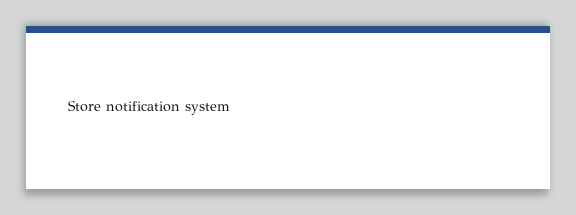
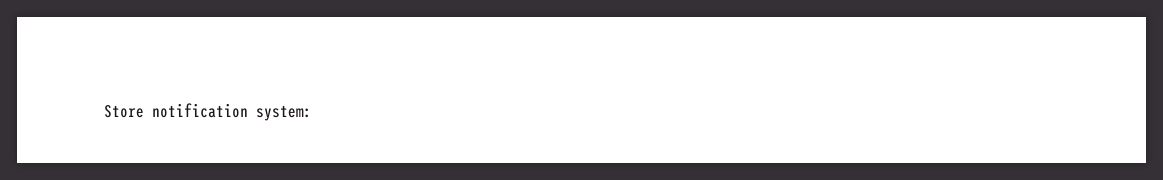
[185,103,230,115] system -> [256,106,312,121] system:

